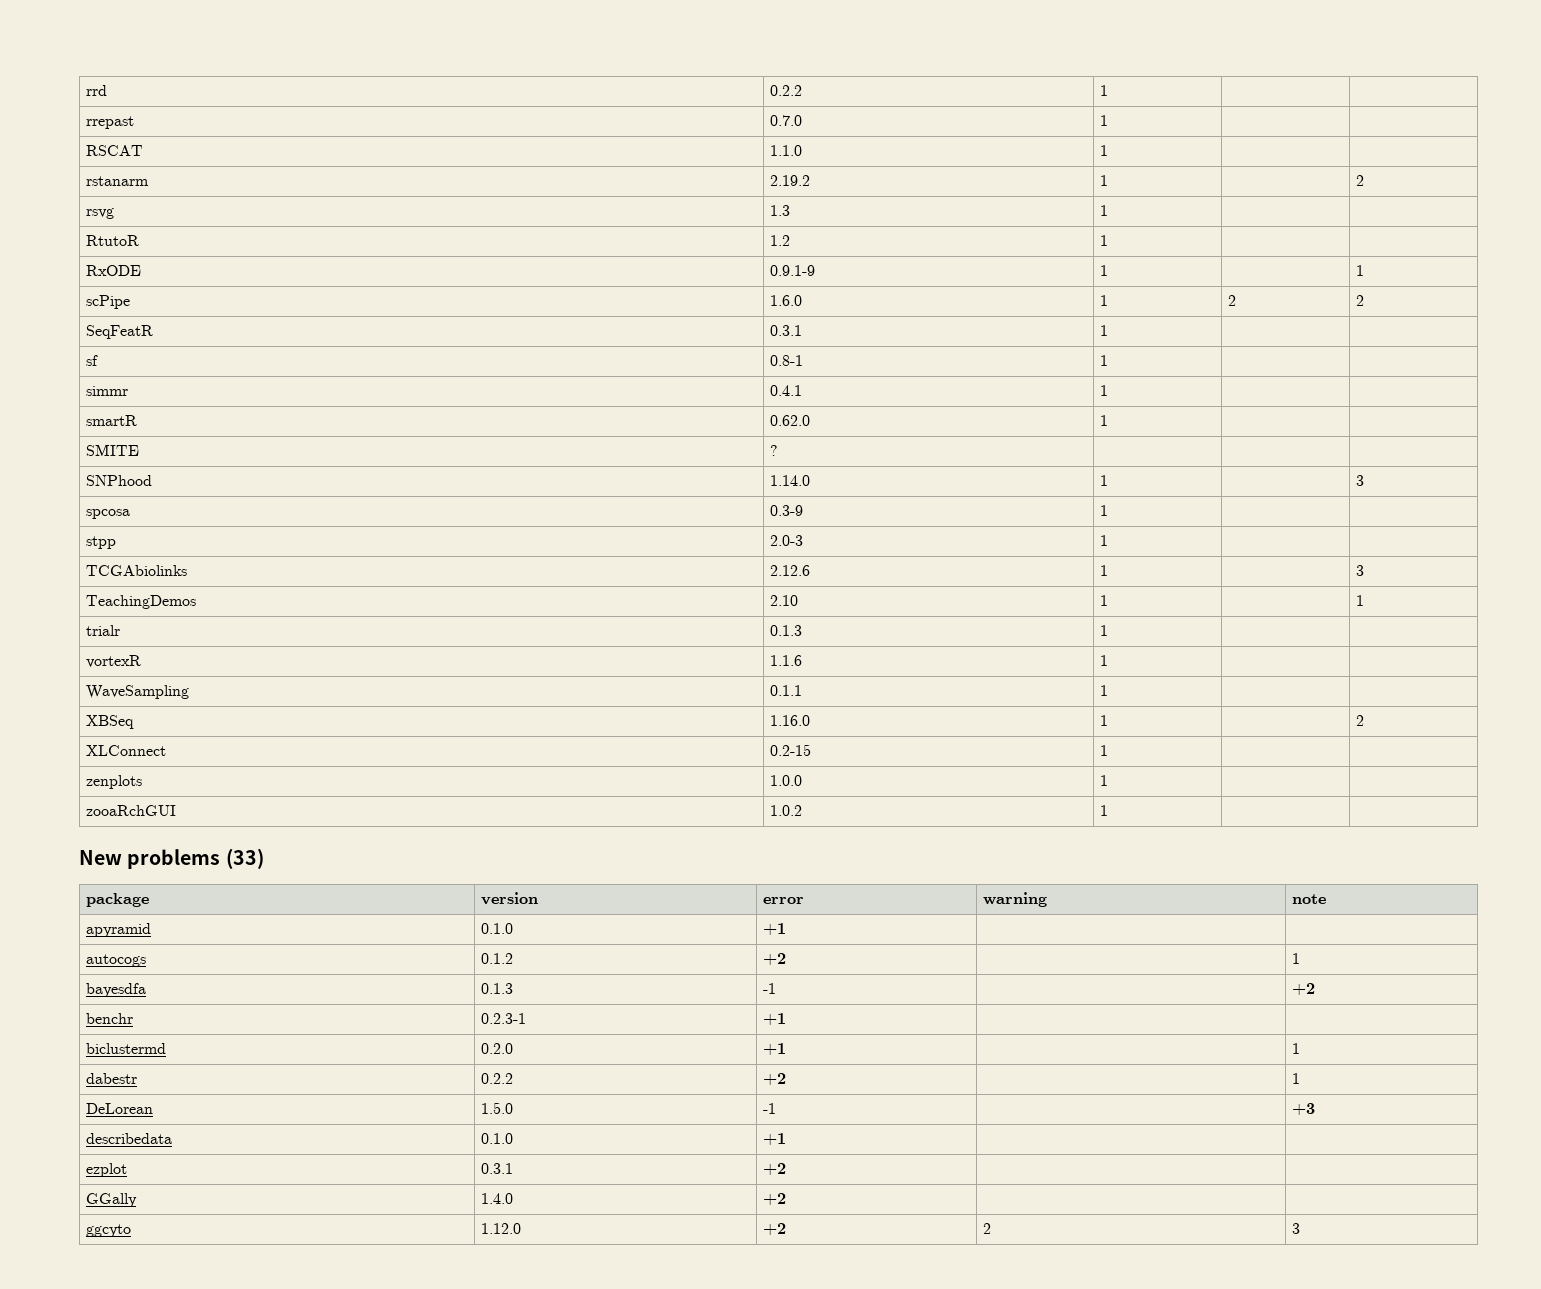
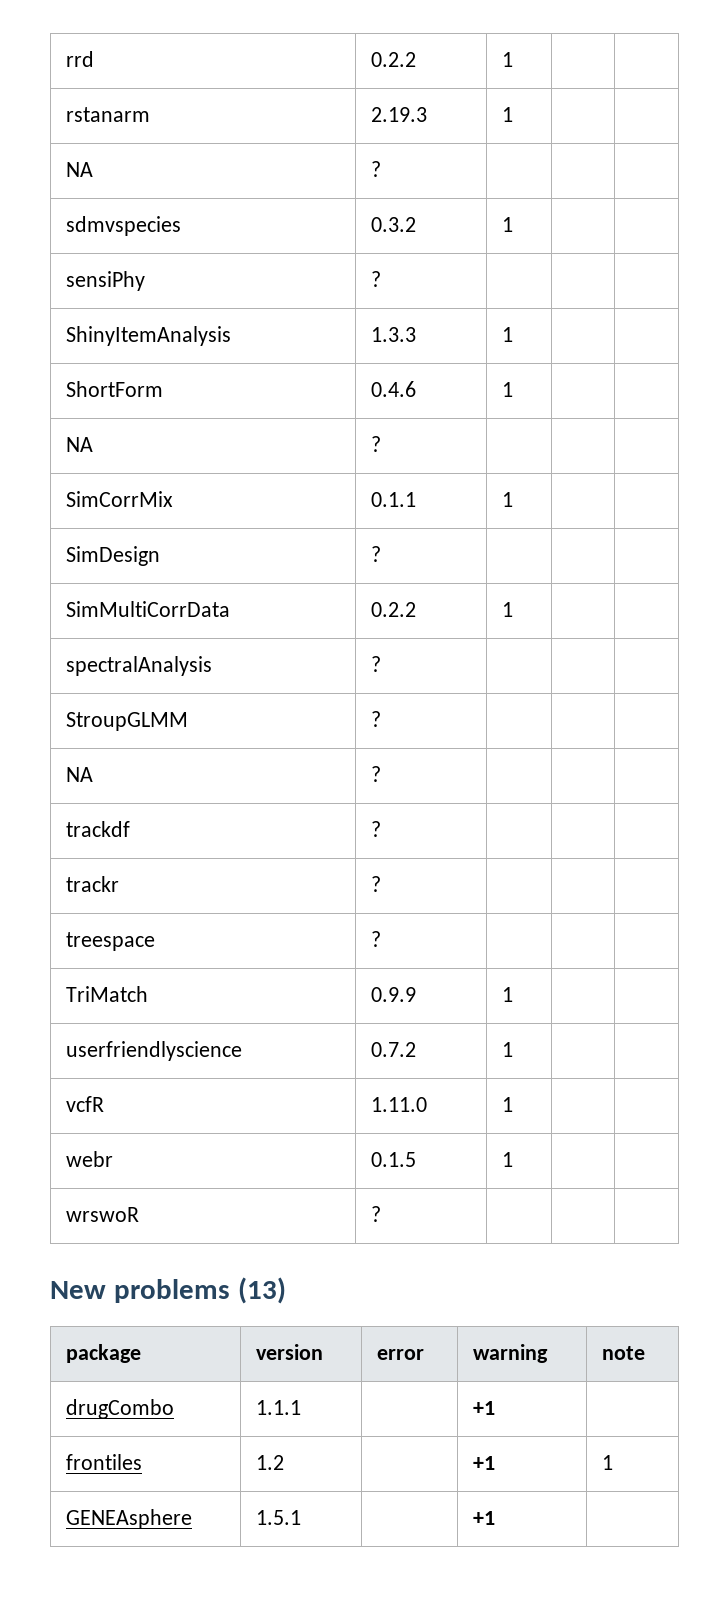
[86,116,135,129] [770,115,803,126] [1100,115,1109,126] [86,145,144,156] [770,145,803,156] [1100,145,1109,156] [86,176,150,186] [770,175,811,186] [1100,175,1109,186] [1356,175,1365,186] [86,208,115,219] [770,205,791,216] [1100,205,1109,216] [86,235,140,246] [770,235,791,246] [1100,235,1109,246] [86,265,142,276] [770,265,816,276] [1100,265,1109,276] [1356,265,1365,276] [86,295,131,309] [770,295,803,306] [1100,295,1109,306] [1228,295,1237,306] [1356,295,1365,306] [86,325,154,339] [770,325,803,336] [1100,325,1109,336] [86,355,99,366] [770,355,804,366] [1100,355,1109,366] [86,386,129,396] [770,385,803,396] [1100,385,1109,396] [86,415,138,426] [770,415,811,426] [1100,415,1109,426] [86,444,140,456] [770,445,779,456] [86,475,153,486] [770,475,811,486] [1100,475,1109,486] [1356,475,1365,486] [86,509,131,519] [770,505,804,516] [1100,505,1109,516] [86,536,117,549] [770,535,804,546] [1100,535,1109,546] [86,565,188,576] [770,565,811,576] [1100,565,1109,576] [1356,565,1365,576] [86,595,197,609] [770,595,799,606] [1100,595,1109,606] [1356,595,1365,606] [86,625,121,636] [770,625,803,636] [1100,625,1109,636] [86,655,142,668] [770,655,803,666] [1100,655,1109,666] [86,685,190,699] [770,685,803,696] [1100,685,1109,696] [86,715,135,729] [770,715,811,726] [1100,715,1109,726] [1356,715,1365,726] [86,745,167,756] [770,744,812,756] [1100,745,1109,756] [86,775,143,789] [770,775,803,786] [1100,775,1109,786] [86,805,177,816] [770,805,803,816] [1100,805,1109,816] rrepast | 0.7.0 | 1 | | // RSCAT | 1.1.0 | 1 | | // rstanarm | 2.19.2 | 1 | | 2 // rsvg | 1.3 | 1 | | // RtutoR | 1.2 | 1 | | // RxODE | 0.9.1-9 | 1 | | 1 // scPipe | 1.6.0 | 1 | 2 | 2 // SeqFeatR | 0.3.1 | 1 | | // sf | 0.8-1 | 1 | | // simmr | 0.4.1 | 1 | | // smartR | 0.62.0 | 1 | | // SMITE | ? | | | // SNPhood | 1.14.0 | 1 | | 3 // spcosa | 0.3-9 | 1 | | // stpp | 2.0-3 | 1 | | // TCGAbiolinks | 2.12.6 | 1 | | 3 // TeachingDemos | 2.10 | 1 | | 1 // trialr | 0.1.3 | 1 | | // vortexR | 1.1.6 | 1 | | // WaveSampling | 0.1.1 | 1 | | // XBSeq | 1.16.0 | 1 | | 2 // XLConnect | 0.2-15 | 1 | | // zenplots | 1.0.0 | 1 | | // zooaRchGUI | 1.0.2 | 1 | | -> [66,107,151,122] [371,107,428,122] [502,107,514,122] [66,162,94,177] [371,161,382,177] [66,216,182,236] [371,217,417,232] [502,217,514,232] [66,271,146,291] [371,271,382,287] [66,326,232,346] [371,327,417,342] [502,327,514,342] [66,381,164,397] [371,381,417,397] [502,382,514,397] [66,437,94,452] [371,436,382,452] [66,491,174,507] [371,492,417,507] [502,492,514,507] [66,546,161,566] [371,546,382,562] [66,601,231,617] [371,602,417,617] [502,602,514,617] [66,656,213,676] [371,656,382,672] [66,712,189,731] [371,711,382,727] [66,767,94,782] [371,766,382,782] [66,821,131,837] [371,821,382,837] [66,876,120,892] [371,876,382,892] [66,932,156,951] [371,931,382,947] [66,986,149,1002] [371,987,417,1002] [502,987,514,1002] [66,1041,243,1061] [371,1042,417,1057] [502,1042,514,1057] [66,1096,105,1112] [371,1097,428,1112] [502,1097,514,1112] [66,1151,114,1167] [371,1152,417,1167] [502,1152,514,1167] [66,1207,140,1222] [371,1206,382,1222] rstanarm | 2.19.3 | 1 | | // NA | ? | | | // sdmvspecies | 0.3.2 | 1 | | // sensiPhy | ? | | | // ShinyItemAnalysis | 1.3.3 | 1 | | // ShortForm | 0.4.6 | 1 | | // NA | ? | | | // SimCorrMix | 0.1.1 | 1 | | // SimDesign | ? | | | // SimMultiCorrData | 0.2.2 | 1 | | // spectralAnalysis | ? | | | // StroupGLMM | ? | | | // NA | ? | | | // trackdf | ? | | | // trackr | ? | | | // treespace | ? | | | // TriMatch | 0.9.9 | 1 | | // userfriendlyscience | 0.7.2 | 1 | | // vcfR | 1.11.0 | 1 | | // webr | 0.1.5 | 1 | | // wrswoR | ? | | |
[225,848,264,869] (33) -> [237,1277,286,1304] (13)
[86,923,152,937] [481,923,514,934] [763,923,787,935] [86,954,147,967] [481,953,514,964] [763,953,787,965] [1292,953,1301,964] [86,983,147,997] [481,983,514,994] [763,983,777,994] [1292,983,1316,995] [86,1013,134,1024] [481,1013,527,1024] [763,1013,787,1025] [86,1043,167,1054] [481,1043,514,1054] [763,1043,787,1055] [1292,1043,1301,1054] [86,1073,138,1084] [481,1073,514,1084] [763,1073,787,1085] [1292,1073,1301,1084] [86,1103,154,1114] [481,1102,514,1114] [763,1103,777,1114] [1292,1103,1316,1115] [86,1133,173,1144] [481,1133,514,1144] [763,1133,787,1145] [86,1163,128,1177] [481,1163,514,1174] [763,1163,787,1175] [86,1193,138,1207] [481,1193,514,1204] [763,1193,787,1205] [86,1224,132,1237] [481,1223,522,1234] [763,1223,787,1235] [983,1223,992,1234] [1292,1223,1301,1234] apyramid | 0.1.0 | +1 | | // autocogs | 0.1.2 | +2 | | 1 // bayesdfa | 0.1.3 | -1 | | +2 // benchr | 0.2.3-1 | +1 | | // biclustermd | 0.2.0 | +1 | | 1 // dabestr | 0.2.2 | +2 | | 1 // DeLorean | 1.5.0 | -1 | | +3 // describedata | 0.1.0 | +1 | | // ezplot | 0.3.1 | +2 | | // GGally | 1.4.0 | +2 | | // ggcyto | 1.12.0 | +2 | 2 | 3 -> [66,1399,175,1419] [256,1400,302,1415] [473,1401,496,1415] [66,1454,143,1470] [256,1455,285,1470] [473,1456,496,1470] [602,1455,614,1470] [66,1509,193,1529] [256,1510,302,1525] [473,1511,496,1525] drugCombo | 1.1.1 | | +1 | // frontiles | 1.2 | | +1 | 1 // GENEAsphere | 1.5.1 | | +1 |

